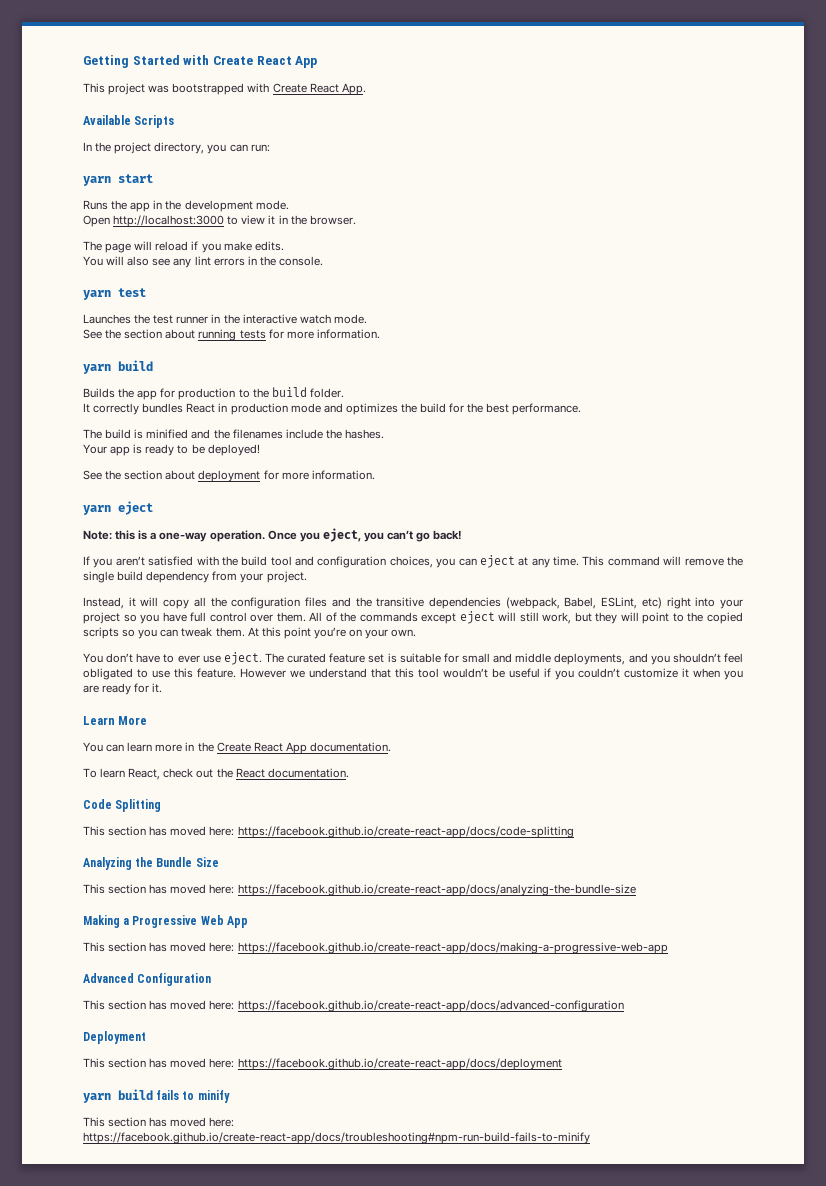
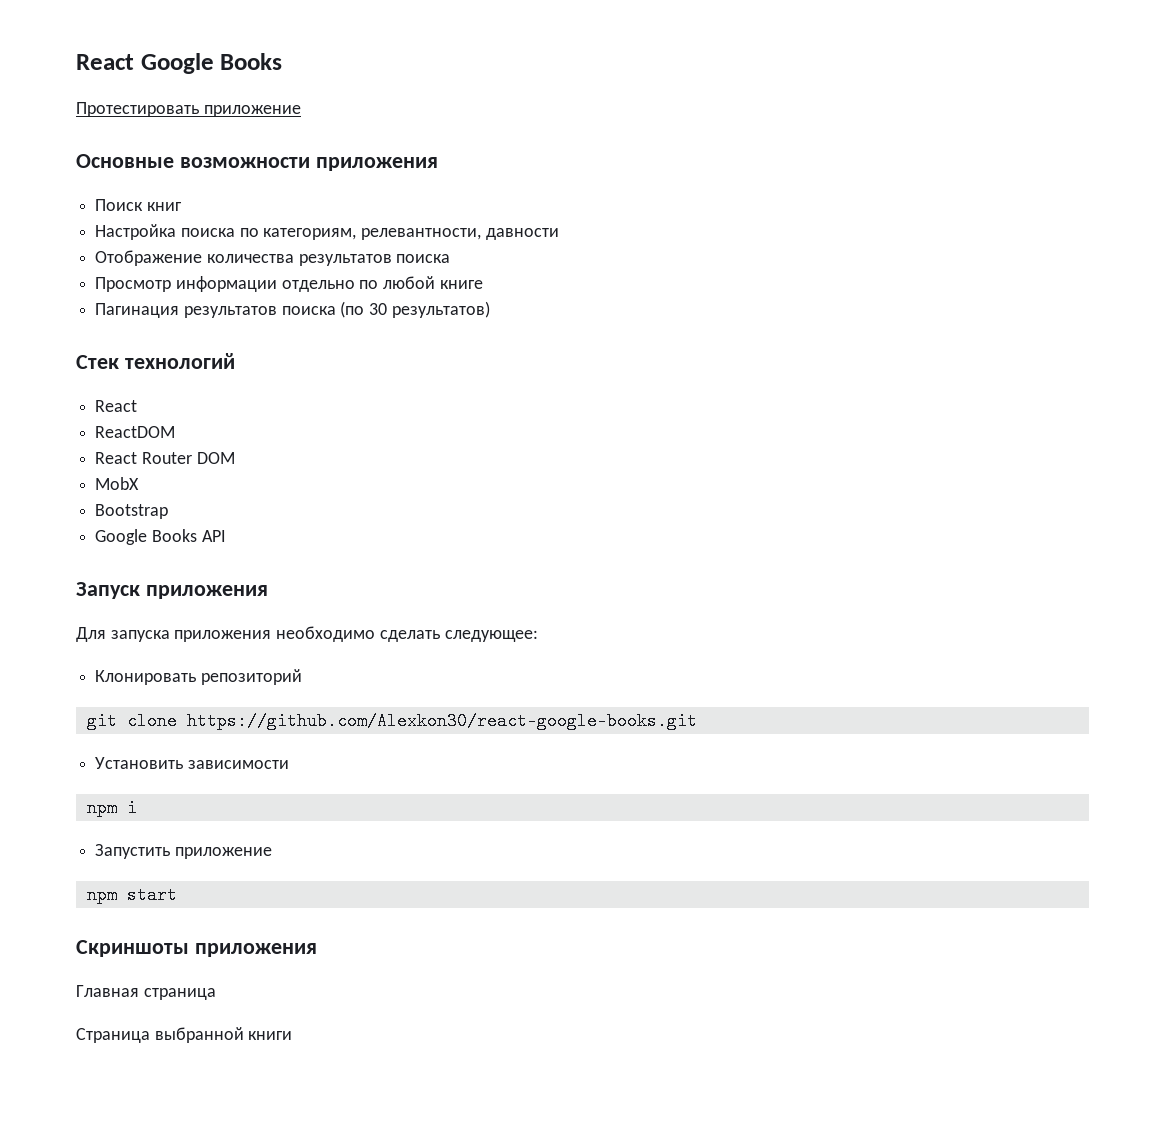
[83,55,318,68] [83,83,366,95] [83,115,175,128] [83,142,270,154] [83,174,153,186] [83,200,289,212] [83,215,356,227] [83,241,284,253] [83,256,323,268] [83,288,146,300] [83,314,367,324] [83,329,380,341] [83,360,153,374] [83,387,344,400] [83,403,582,415] [83,429,384,439] [83,444,260,456] [83,470,375,482] [83,501,153,515] [83,528,463,542] [83,555,744,568] [83,571,307,583] [83,597,743,609] [83,611,743,624] [83,627,417,639] [83,652,743,665] [83,668,743,680] [83,683,163,695] [83,716,148,725] [83,742,391,754] [83,768,349,780] [83,799,162,812] [83,826,574,838] [83,857,219,870] [83,884,636,896] [83,915,248,928] [83,942,668,954] [83,973,212,986] [83,1000,624,1012] [83,1031,146,1044] [83,1058,562,1070] [83,1089,230,1103] [83,1117,235,1127] [83,1132,590,1144] Getting Started with Create React App // This project was bootstrapped with Create React App. // Available Scripts // In the project directory, you can run: // yarn start // Runs the app in the development mode. // Open http://localhost:3000 to view it in the browser. // The page will reload if you make edits. // You will also see any lint errors in the console. // yarn test // Launches the test runner in the interactive watch mode. // See the section about running tests for more information. // yarn build // Builds the app for production to the build folder. // It correctly bundles React in production mode and optimizes the build for the best performance. // The build is minified and the filenames include the hashes. // Your app is ready to be deployed! // See the section about deployment for more information. // yarn eject // Note: this is a one-way operation. Once you eject, you can’t go back! // If you aren’t satisfied with the build tool and configuration choices, you can eject at any time. This command will remove the single build dependency from your project. // Instead, it will copy all the configuration files and the transitive dependencies (webpack, Babel, ESLint, etc) right into your project so you have full control over them. All of the commands except eject will still work, but they will point to the copied scripts so you can tweak them. At this point you’re on your own. // You don’t have to ever use eject. The curated feature set is suitable for small and middle deployments, and you shouldn’t feel obligated to use this feature. However we understand that this tool wouldn’t be useful if you couldn’t customize it when you are ready for it. // Learn More // You can learn more in the Create React App documentation. // To learn React, check out the React documentation. // Code Splitting // This section has moved here: https://facebook.github.io/create-react-app/docs/code-splitting // Analyzing the Bundle Size // This section has moved here: https://facebook.github.io/create-react-app/docs/analyzing-the-bundle-size // Making a Progressive Web App // This section has moved here: https://facebook.github.io/create-react-app/docs/making-a-progressive-web-app // Advanced Configuration // This section has moved here: https://facebook.github.io/create-react-app/docs/advanced-configuration // Deployment // This section has moved here: https://facebook.github.io/create-react-app/docs/deployment // yarn build fails to minify // This section has moved here: https://facebook.github.io/create-react-app/docs/troubleshooting#npm-run-build-fails-to-minify -> [76,53,283,74] [76,102,301,117] [76,154,438,171] [95,199,182,211] [95,224,559,240] [95,250,451,266] [95,276,483,292] [95,301,490,318] [76,353,235,369] [95,400,138,412] [95,426,176,438] [95,452,235,464] [95,477,140,490] [95,504,169,519] [95,529,226,545] [76,582,268,599] [76,626,538,642] [95,669,302,685] [86,712,697,730] [95,757,289,769] [86,799,137,817] [95,844,272,859] [86,886,177,904] [76,940,317,957] [76,985,216,1000] [76,1027,293,1043] React Google Books // Протестировать приложение // Основные возможности приложения // Поиск книг // Настройка поиска по категориям, релевантности, давности // Отображение количества результатов поиска // Просмотр информации отдельно по любой книге // Пагинация результатов поиска (по 30 результатов) // Стек технологий // React // ReactDOM // React Router DOM // MobX // Bootstrap // Google Books API // Запуск приложения // Для запуска приложения необходимо сделать следующее: // Клонировать репозиторий // git clone https://github.com/Alexkon30/react-google-books.git // Установить зависимости // npm i // Запустить приложение // npm start // Скриншоты приложения // Главная страница // Страница выбранной книги

